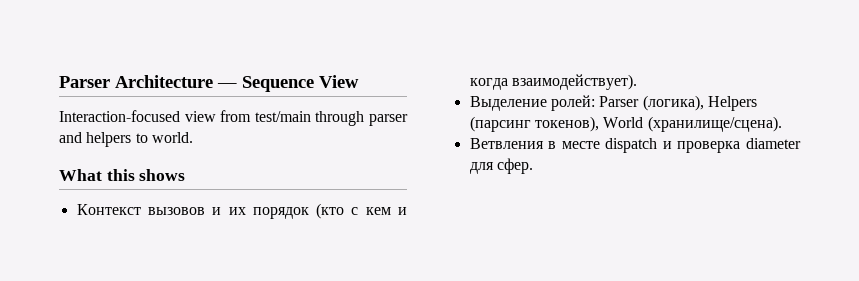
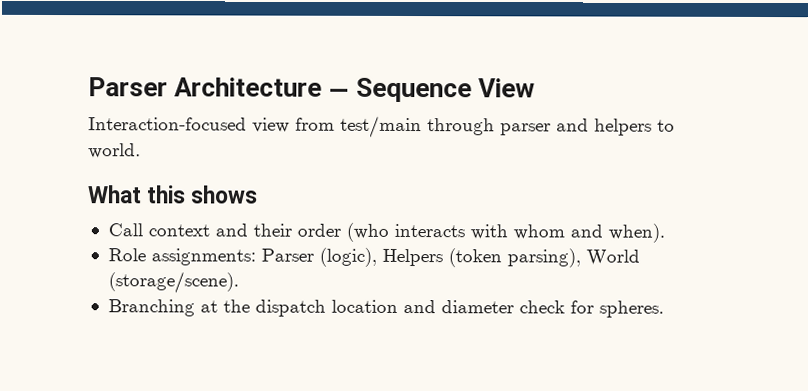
[76,203,408,219] [469,74,637,90] [469,95,757,111] [469,116,782,132] [469,138,801,153] [469,158,533,174] Контекст вызовов и их порядок (кто с кем и когда взаимодействует). // Выделение ролей: Parser (логика), Helpers (парсинг токенов), World (хранилище/сцена). // Ветвления в месте dispatch и проверка diameter для сфер. -> [107,222,665,243] [107,247,640,268] [107,271,239,294] [107,299,664,318] Call context and their order (who interacts with whom and when). // Role assignments: Parser (logic), Helpers (token parsing), World (storage/scene). // Branching at the dispatch location and diameter check for spheres.

